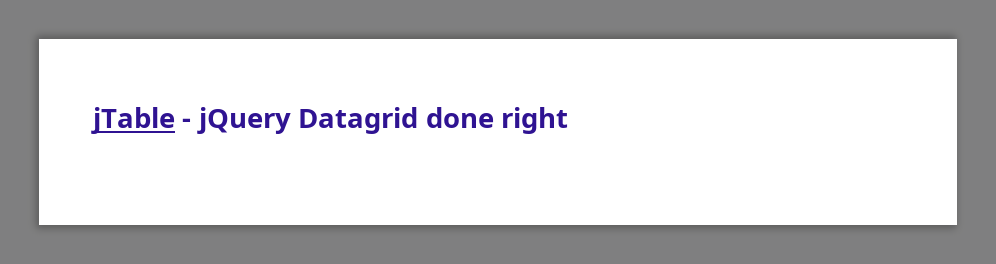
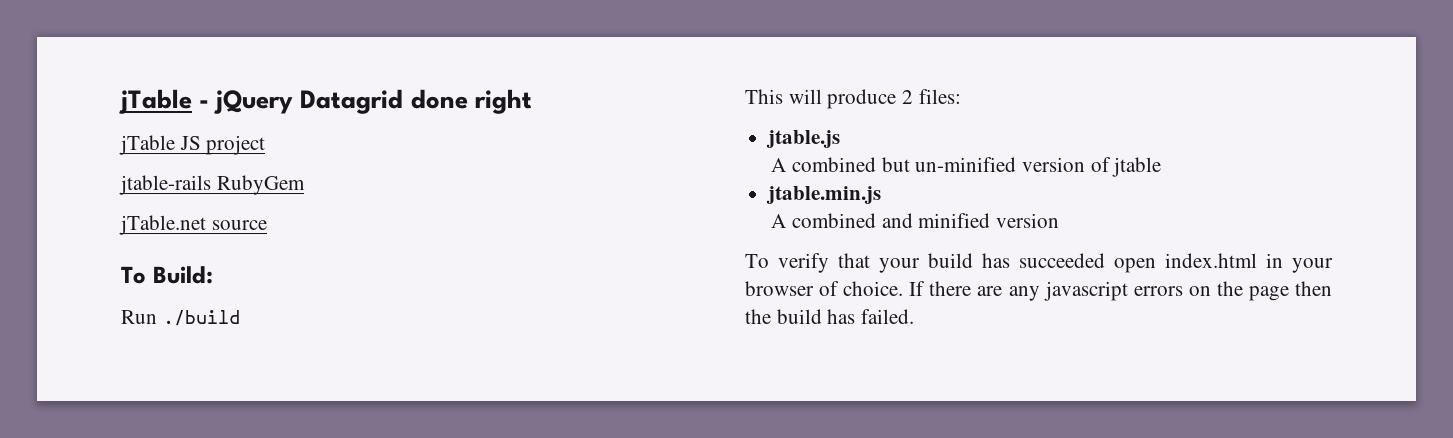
(569, 120) none -> [119,135,266,155] [119,175,305,195] [119,215,267,235] [121,266,213,284] [121,310,240,326] [745,89,961,109] [766,130,841,148] [771,157,1162,177] [766,186,882,204] [771,213,1059,228] [745,253,1333,273] [745,281,1332,301] [745,309,915,324] // jTable JS project // jtable-rails RubyGem // jTable.net source // To Build: // Run ./build // This will produce 2 files: // jtable.js // A combined but un-minified version of jtable // jtable.min.js // A combined and minified version // To verify that your build has succeeded open index.html in your browser of choice. If there are any javascript errors on the page then the build has failed.

